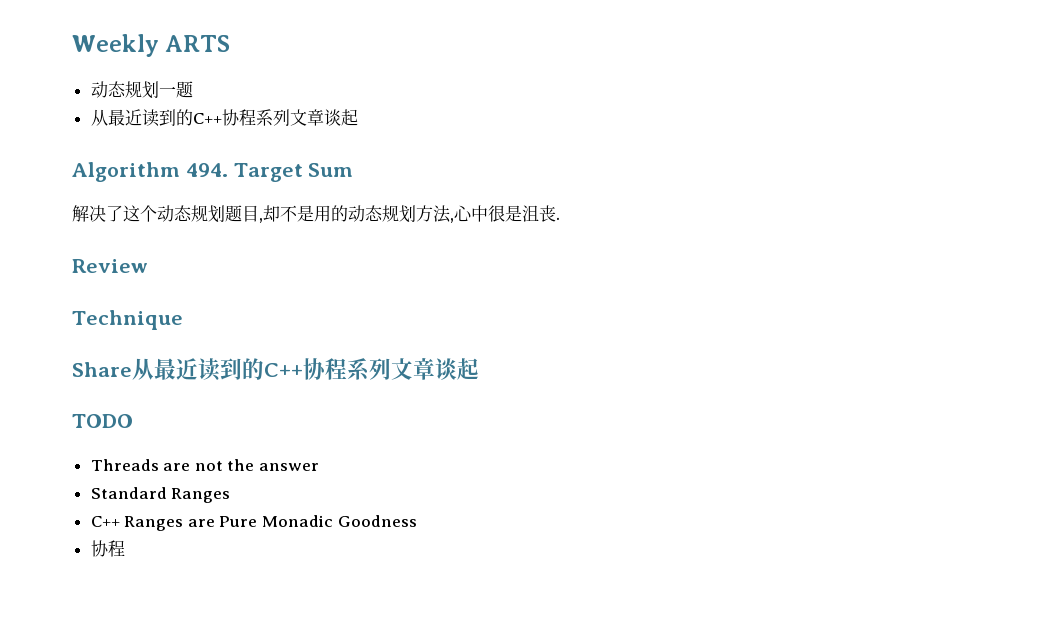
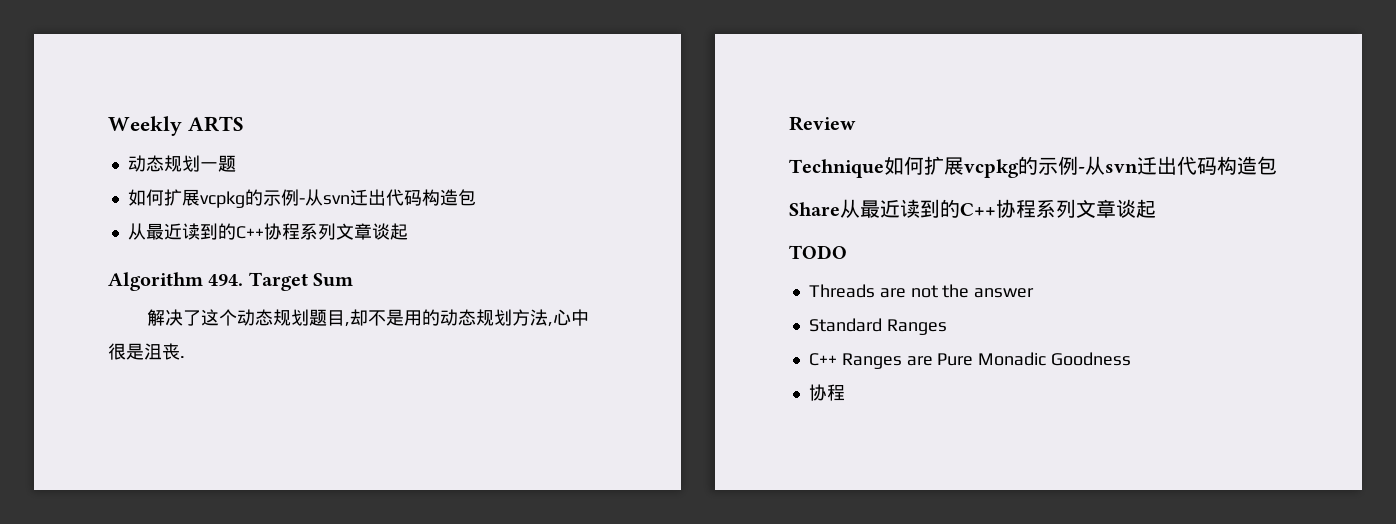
(193, 89) none -> [127,189,476,208] // 如何扩展vcpkg的示例-从svn迁出代码构造包
(183, 320) none -> [884,156,1277,178] 如何扩展vcpkg的示例-从svn迁出代码构造包

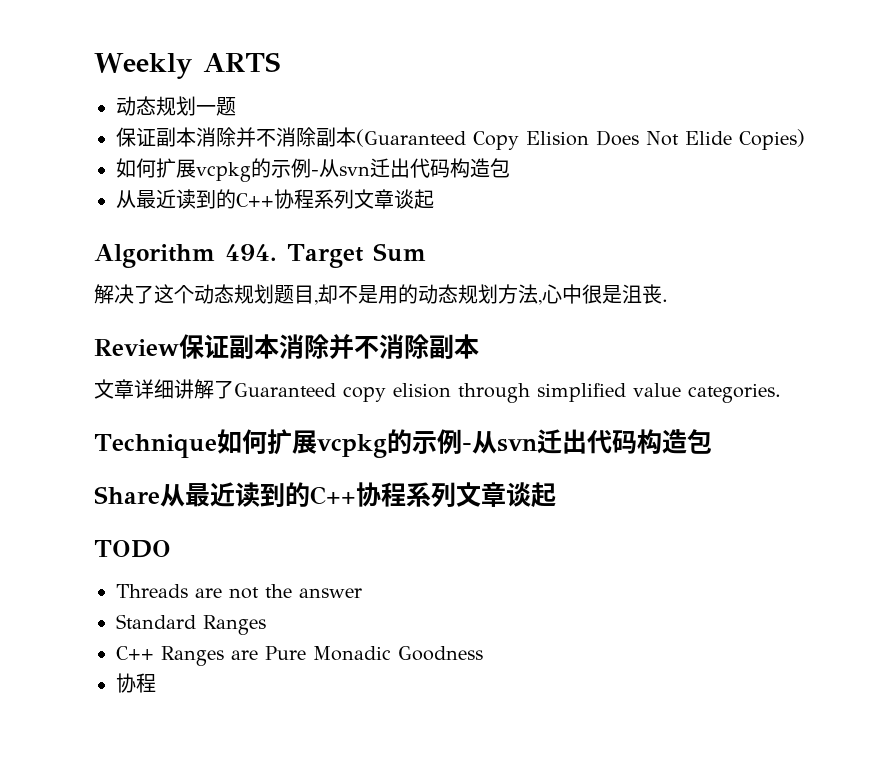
(236, 163) none -> [116,127,805,150] // 保证副本消除并不消除副本(Guaranteed Copy Elision Does Not Elide Copies)
(856, 123) none -> [179,334,479,359] [94,379,781,403] 保证副本消除并不消除副本 // 文章详细讲解了Guaranteed copy elision through simplified value categories.

